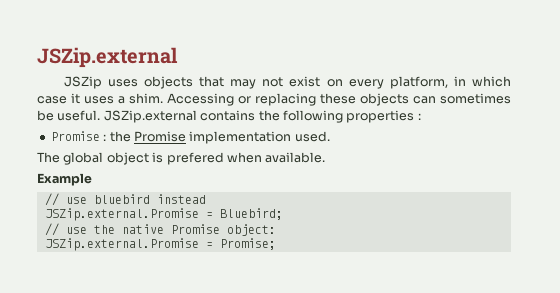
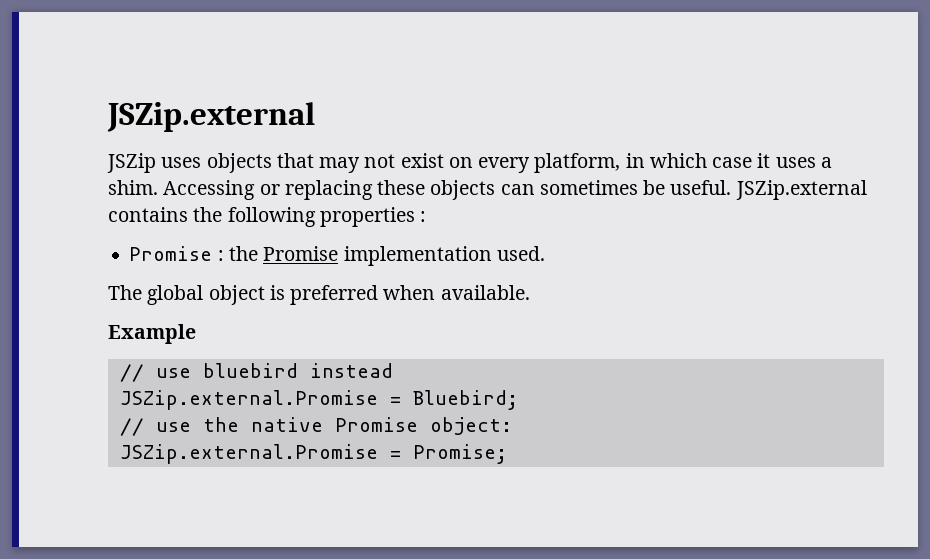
[166,152,224,165] prefered -> [290,285,379,305] preferred

